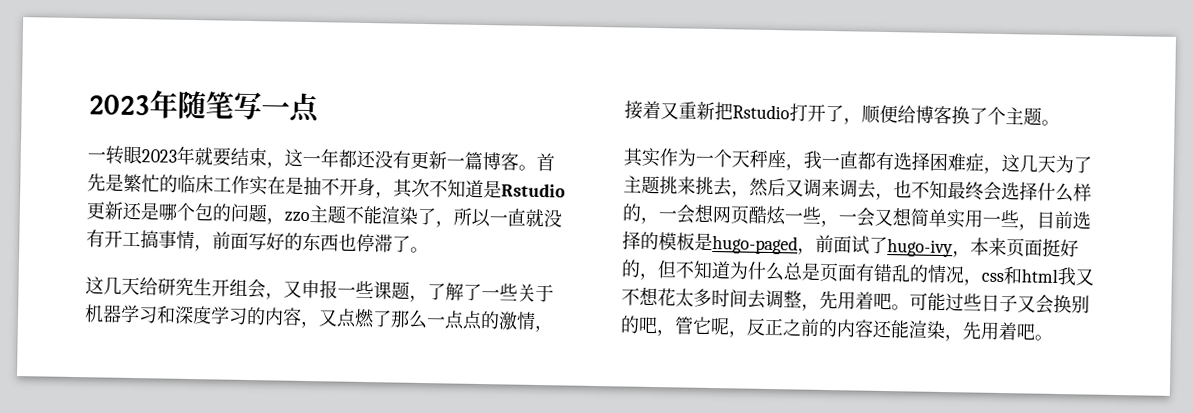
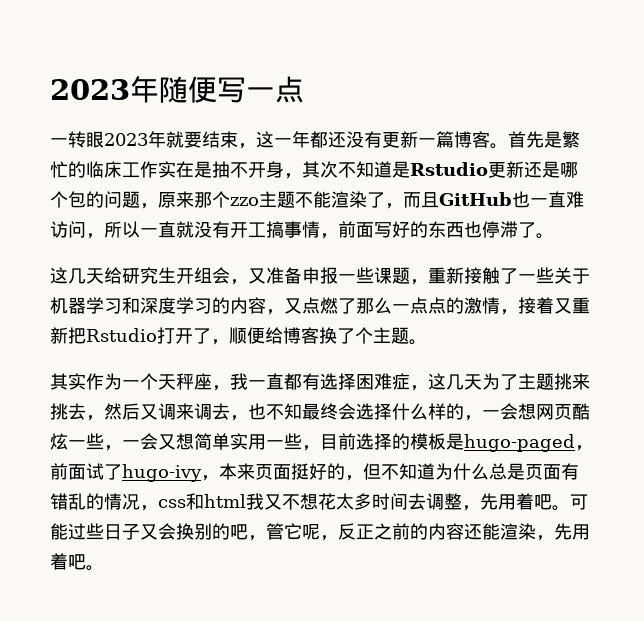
[205,91,234,119] 笔 -> [188,76,217,103] 便
(285, 221) none -> [158,191,230,208] 原来那个
(454, 224) none -> [403,191,584,208] [50,221,104,239] 而且GitHub也一直难访问，
(302, 289) none -> [266,267,302,284] 准备
[427,282,464,301] 了解 -> [428,267,500,284] 重新接触

